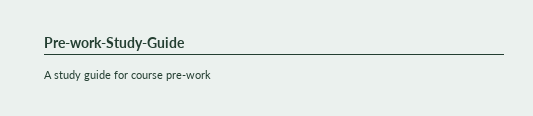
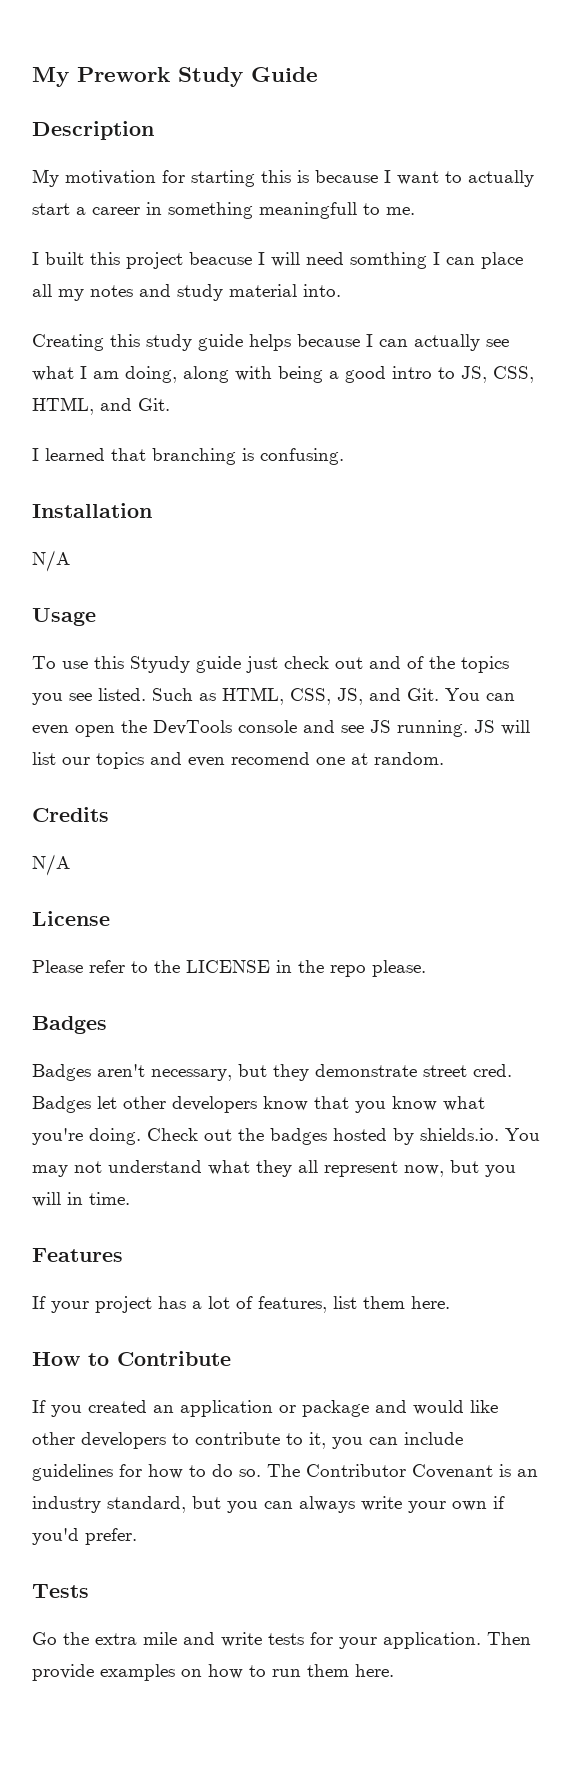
[44,37,185,51] [44,70,211,81] Pre-work-Study-Guide // A study guide for course pre-work -> [32,67,318,87] [32,121,154,140] [32,169,534,187] [32,202,415,219] [32,252,523,269] [32,284,341,301] [32,334,509,351] [32,366,534,383] [32,397,170,415] [32,448,344,465] [32,503,152,518] [32,550,70,572] [32,608,96,626] [32,656,509,673] [32,687,515,705] [32,720,530,737] [32,752,444,769] [32,807,109,822] [32,854,70,876] [32,911,110,926] [32,960,426,977] [32,1016,107,1034] [32,1064,512,1081] [32,1096,485,1113] [32,1128,540,1145] [32,1160,516,1177] [32,1192,130,1207] [32,1248,123,1262] [32,1296,450,1313] [32,1351,231,1366] [32,1400,498,1417] [32,1432,463,1449] [32,1464,538,1481] [32,1496,505,1513] [32,1528,137,1545] [32,1584,89,1598] [32,1632,531,1649] [32,1664,394,1681] My Prework Study Guide // Description // My motivation for starting this is because I want to actually start a career in something meaningfull to me. // I built this project beacuse I will need somthing I can place all my notes and study material into. // Creating this study guide helps because I can actually see what I am doing, along with being a good intro to JS, CSS, HTML, and Git. // I learned that branching is confusing. // Installation // N/A // Usage // To use this Styudy guide just check out and of the topics you see listed. Such as HTML, CSS, JS, and Git. You can even open the DevTools console and see JS running. JS will list our topics and even recomend one at random. // Credits // N/A // License // Please refer to the LICENSE in the repo please. // Badges // Badges aren't necessary, but they demonstrate street cred. Badges let other developers know that you know what you're doing. Check out the badges hosted by shields.io. You may not understand what they all represent now, but you will in time. // Features // If your project has a lot of features, list them here. // How to Contribute // If you created an application or package and would like other developers to contribute to it, you can include guidelines for how to do so. The Contributor Covenant is an industry standard, but you can always write your own if you'd prefer. // Tests // Go the extra mile and write tests for your application. Then provide examples on how to run them here.

